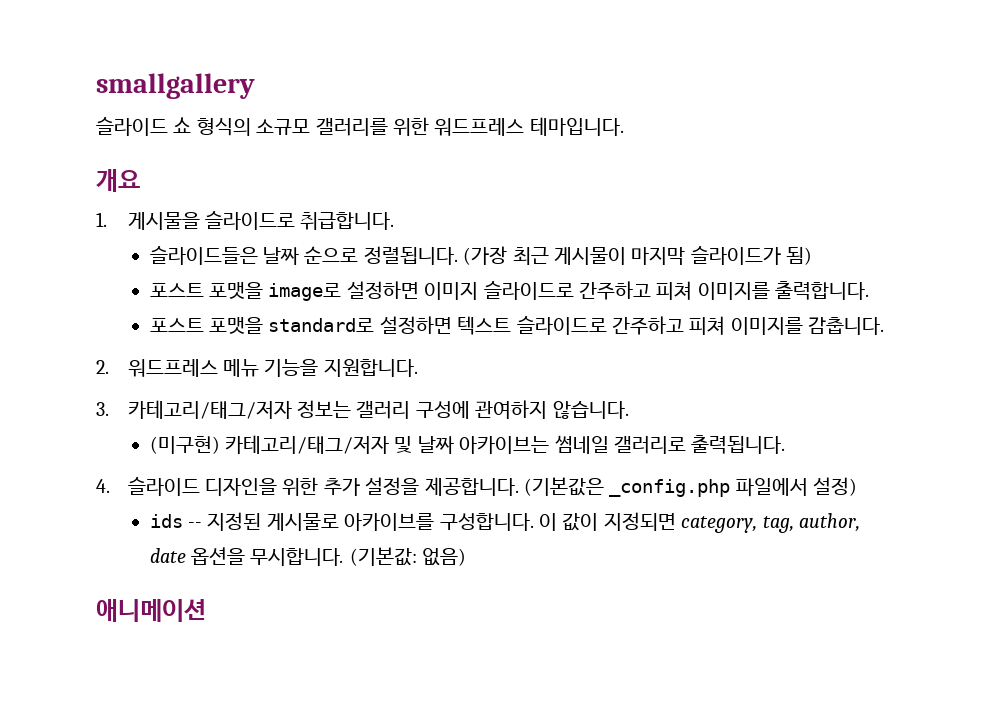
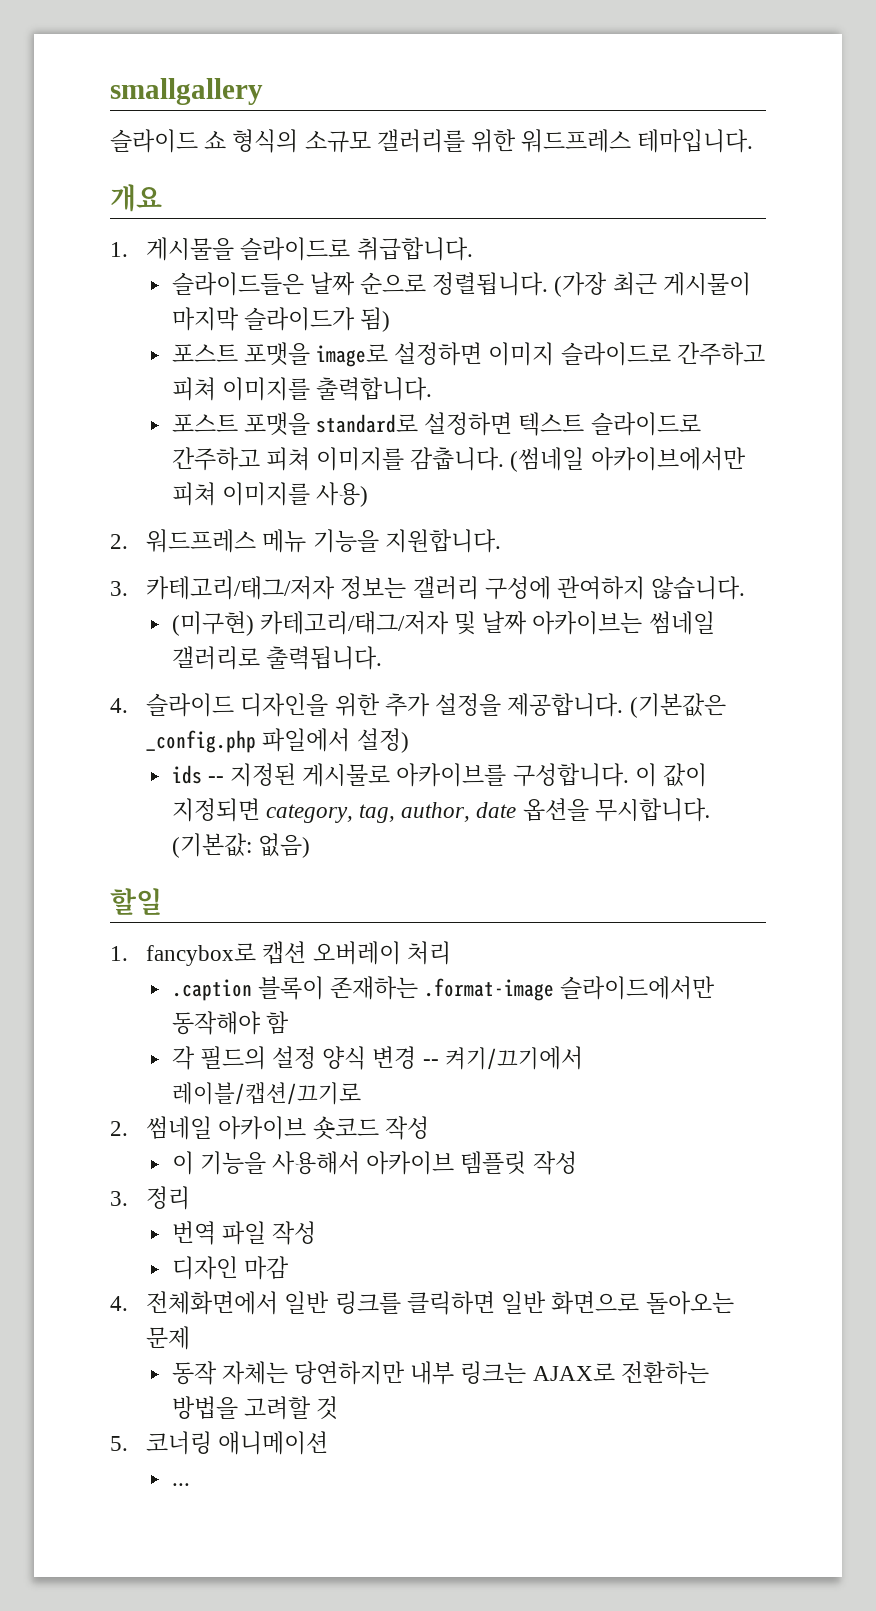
(885, 326) none -> [510,447,746,472] [171,482,368,507] (썸네일 아카이브에서만 피쳐 이미지를 사용)
(467, 557) none -> [110,888,162,915] [110,941,451,966] [171,976,716,1001] [171,1011,289,1035] [171,1046,583,1070] [171,1082,361,1105] [110,1116,429,1140] [171,1151,577,1175] [110,1186,191,1210] [171,1221,316,1245] [171,1256,289,1280] [110,1291,734,1315] [146,1326,191,1350] [171,1361,709,1385] [171,1396,338,1420] [110,1431,213,1455] 할일 // 1. fancybox로 캡션 오버레이 처리 // .caption 블록이 존재하는 .format-image 슬라이드에서만 동작해야 함 // 각 필드의 설정 양식 변경 -- 켜기/끄기에서 레이블/캡션/끄기로 // 2. 썸네일 아카이브 숏코드 작성 // 이 기능을 사용해서 아카이브 템플릿 작성 // 3. 정리 // 번역 파일 작성 // 디자인 마감 // 4. 전체화면에서 일반 링크를 클릭하면 일반 화면으로 돌아오는 문제 // 동작 자체는 당연하지만 내부 링크는 AJAX로 전환하는 방법을 고려할 것 // 5. 코너링
(206, 610) none -> [171,1483,190,1486] // ...

